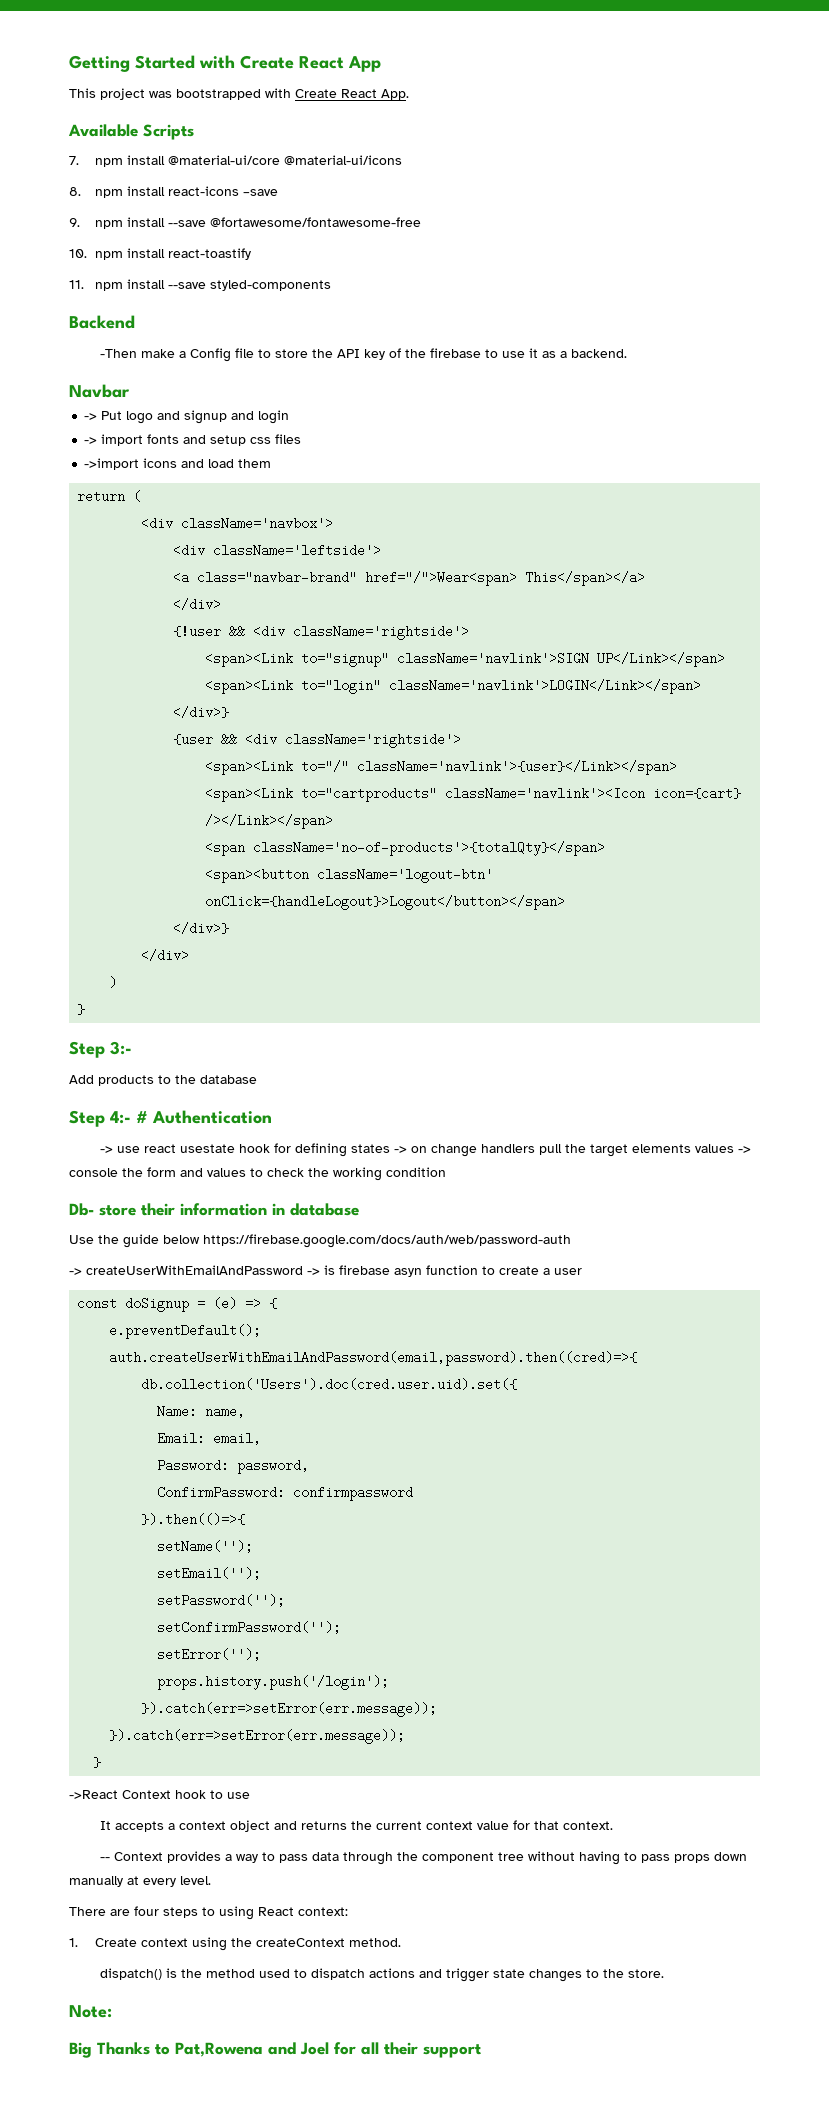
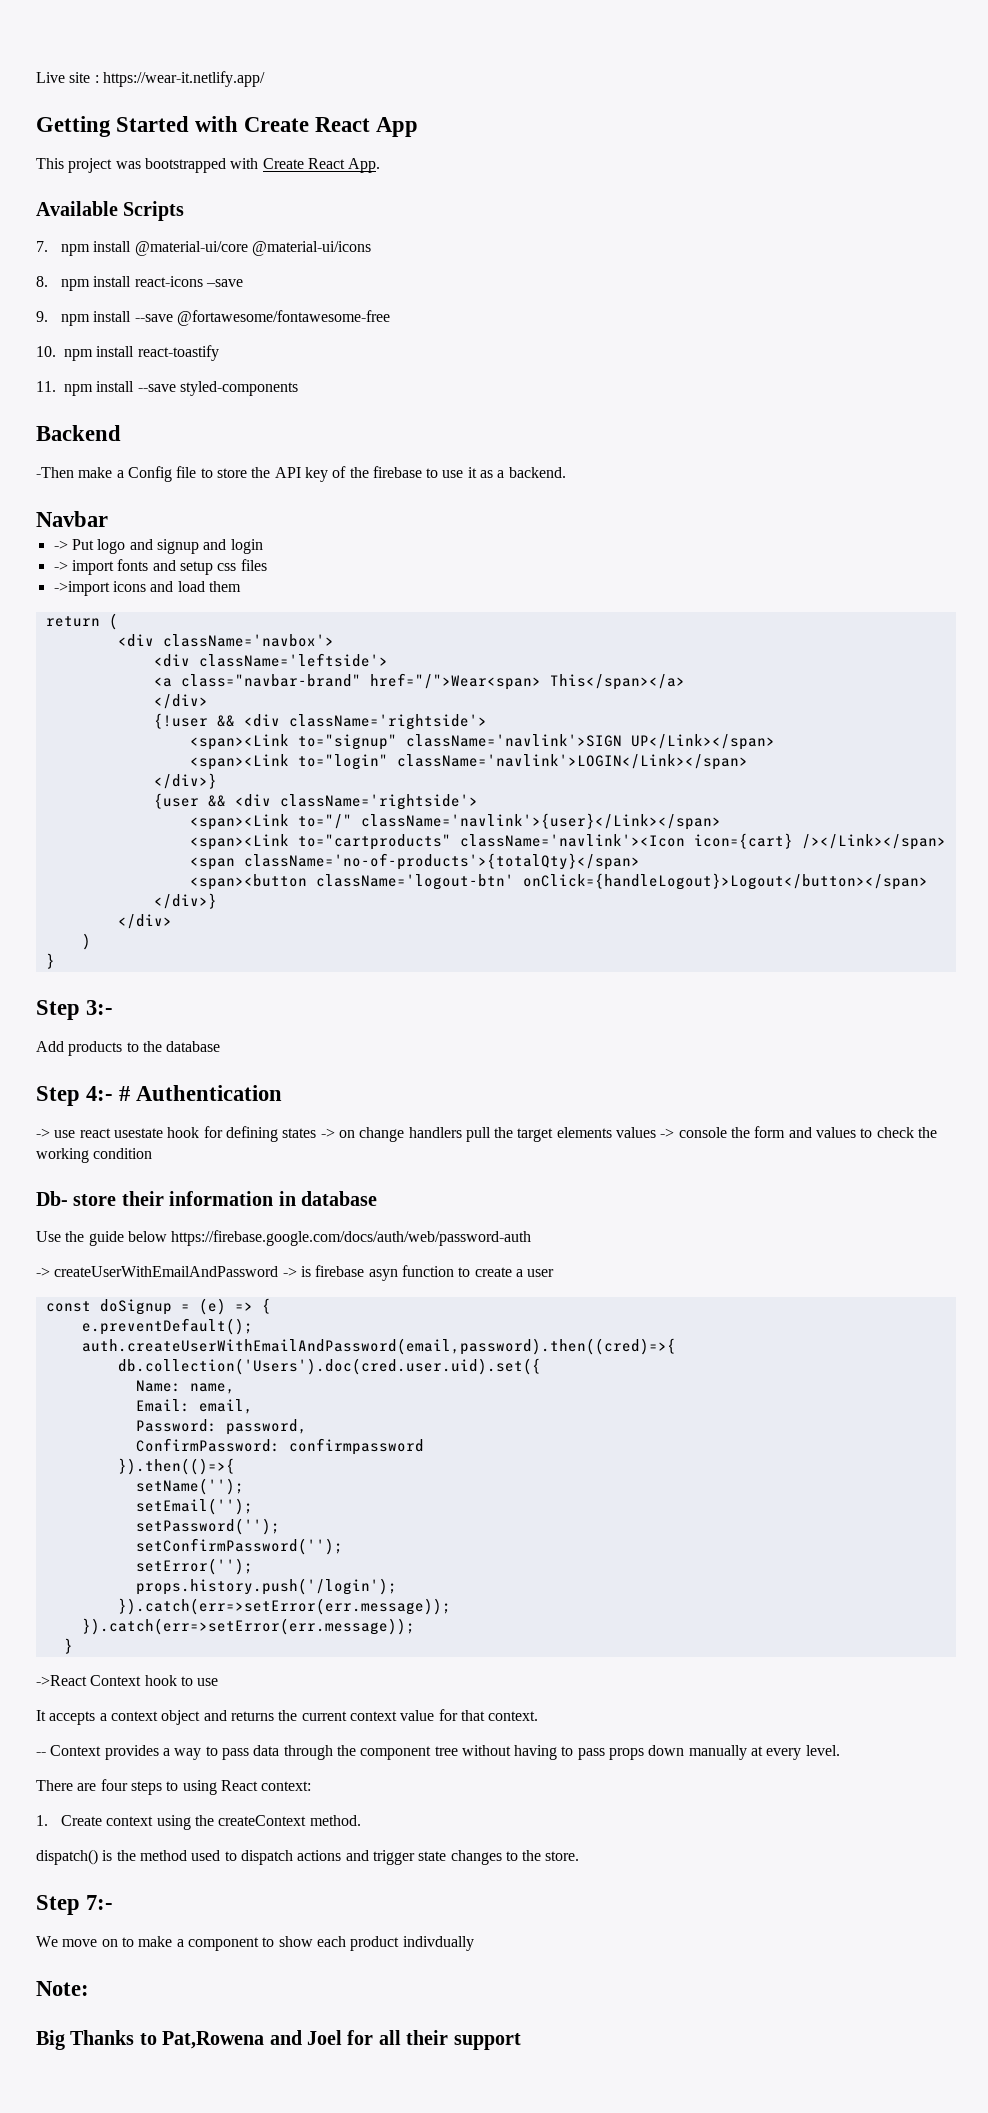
(69, 63) none -> [36,71,265,87] Live site : https://wear-it.netlify.app/ //
(665, 1973) none -> [36,1895,114,1915] [36,1936,474,1951] // Step 7:- // We move on to make a component to show each product indivdually

